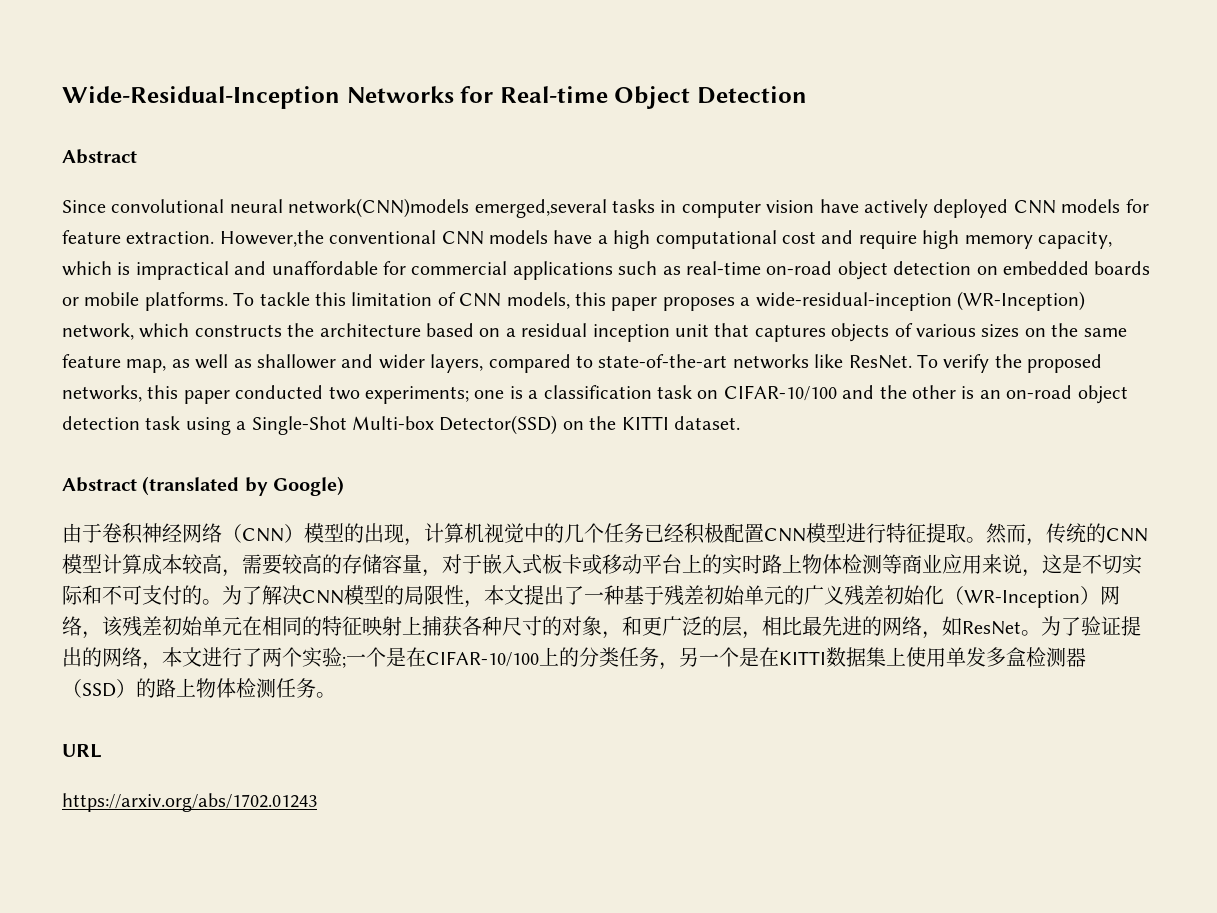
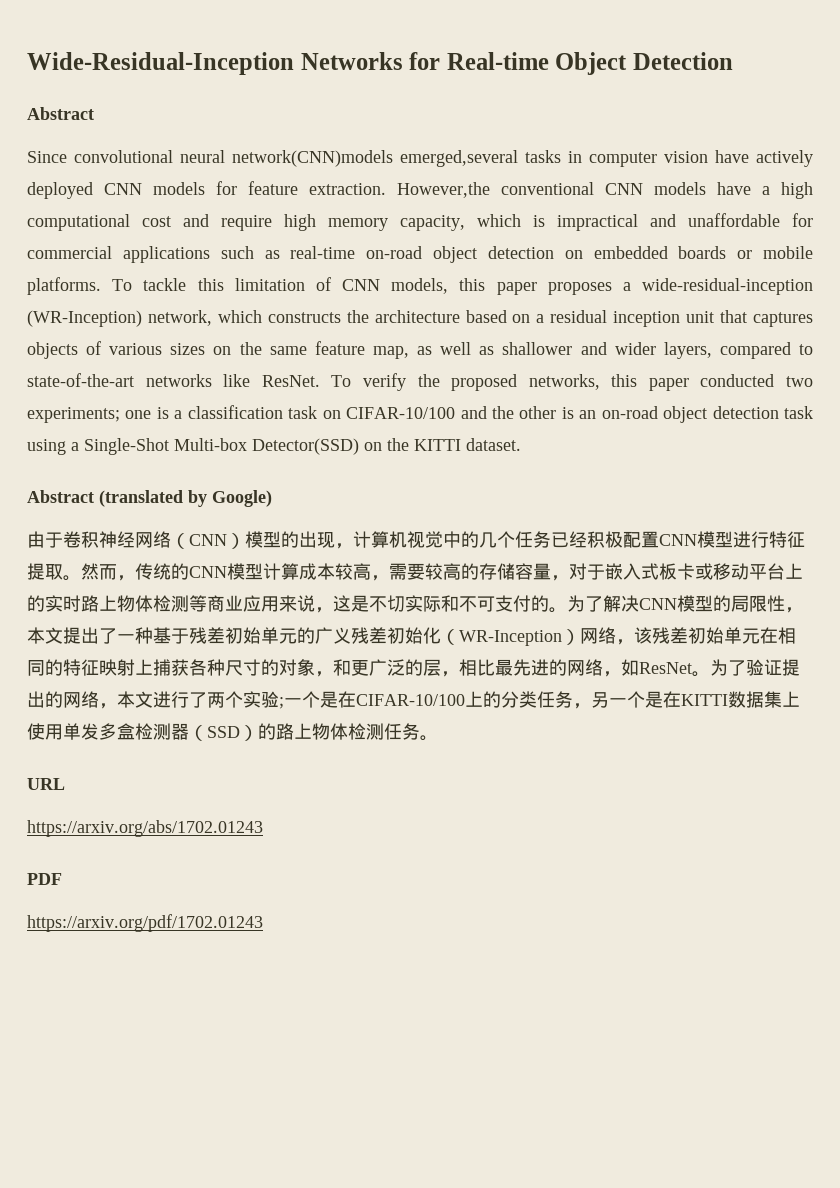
(317, 802) none -> [27,873,62,885] [27,914,263,932] // PDF // https://arxiv.org/pdf/1702.01243

